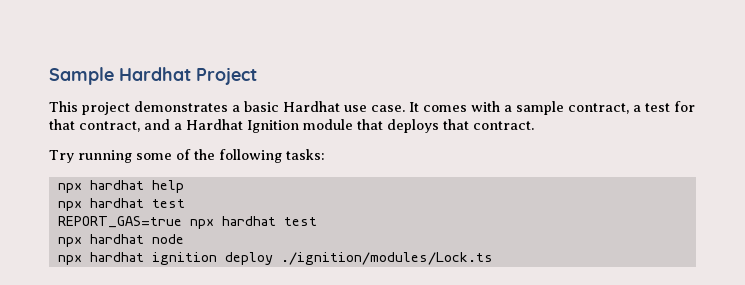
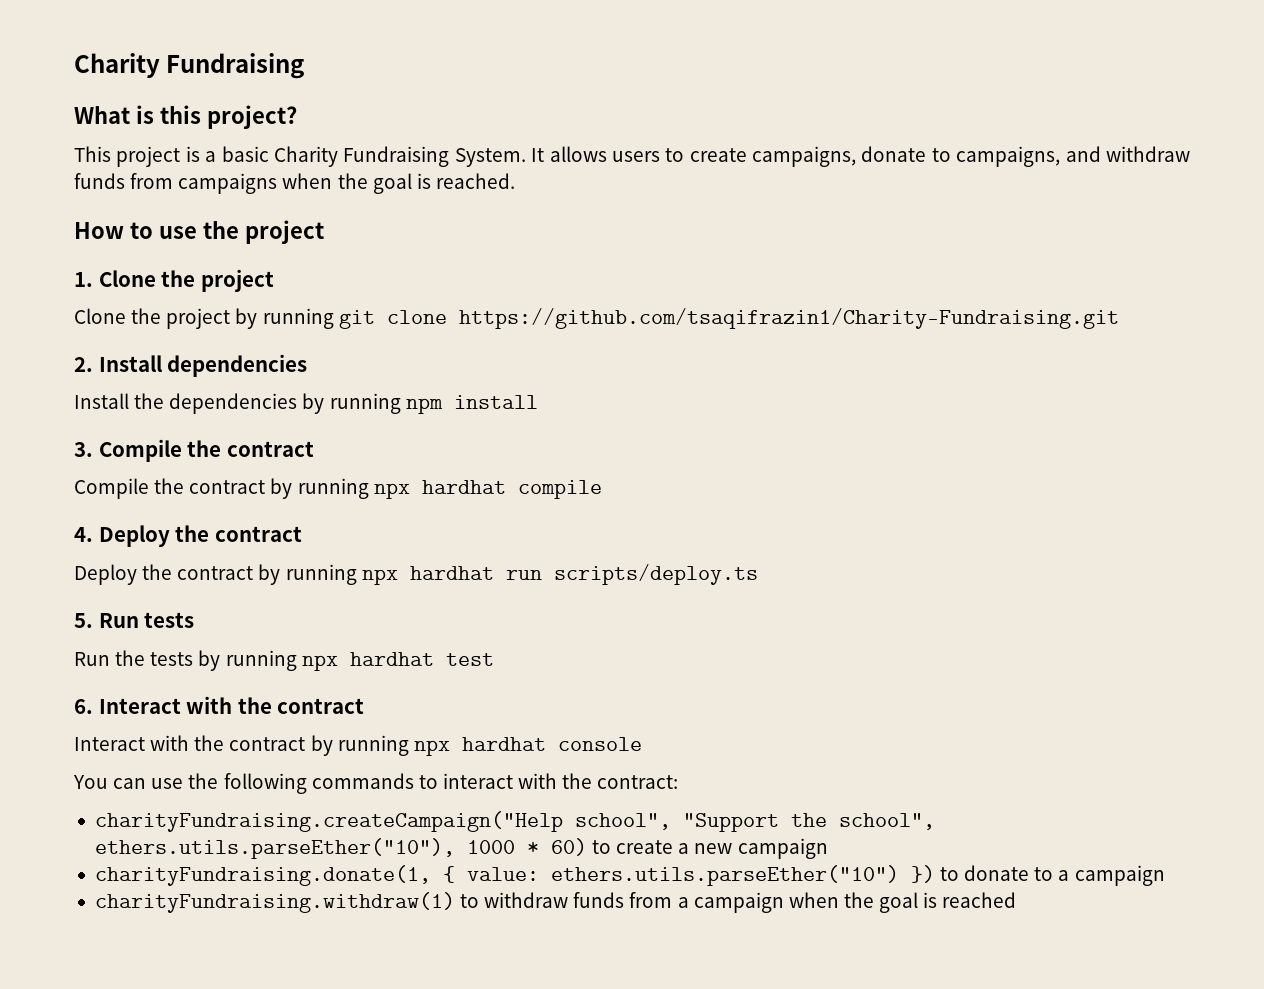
[49,67,257,85] Sample Hardhat Project -> [74,53,305,79] [74,105,297,129] Charity Fundraising // What is this project?
[134,101,228,112] demonstrates -> [185,146,200,162] is
[283,101,695,115] [49,119,534,133] [49,149,325,163] [57,180,184,193] [57,198,185,211] [57,216,317,229] [57,234,184,247] [57,252,493,265] Hardhat use case. It comes with a sample contract, a test for that contract, and a Hardhat Ignition module that deploys that contract. // Try running some of the following tasks: // npx hardhat help // npx hardhat test // REPORT_GAS=true npx hardhat test // npx hardhat node // npx hardhat ignition deploy ./ignition/modules/Lock.ts -> [273,146,1191,167] [74,173,515,194] [74,220,324,244] [74,269,274,292] [74,308,1119,329] [74,354,308,377] [74,393,538,414] [74,439,314,462] [74,478,602,499] [74,525,302,547] [74,564,758,585] [74,612,195,628] [74,650,494,671] [74,696,365,714] [74,735,642,756] [73,773,679,794] [94,811,935,832] [94,838,828,859] [94,865,1165,886] [94,892,1017,913] Charity Fundraising System. It allows users to create campaigns, donate to campaigns, and withdraw funds from campaigns when the goal is reached. // How to use the project // 1. Clone the project // Clone the project by running git clone https://github.com/tsaqifrazin1/Charity-Fundraising.git // 2. Install dependencies // Install the dependencies by running npm install // 3. Compile the contract // Compile the contract by running npx hardhat compile // 4. Deploy the contract // Deploy the contract by running npx hardhat run scripts/deploy.ts // 5. Run tests // Run the tests by running npx hardhat test // 6. Interact with the contract // Interact with the contract by running npx hardhat console // You can use the following commands to interact with the contract: // charityFundraising.createCampaign("Help school", "Support the school", ethers.utils.parseEther("10"), 1000 * 60) to create a new campaign // charityFundraising.donate(1, { value: ethers.utils.parseEther("10") }) to donate to a campaign // charityFundraising.withdraw(1) to withdraw funds from a campaign when the goal is reached

